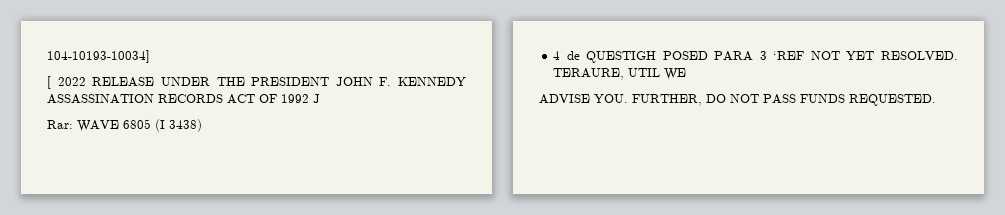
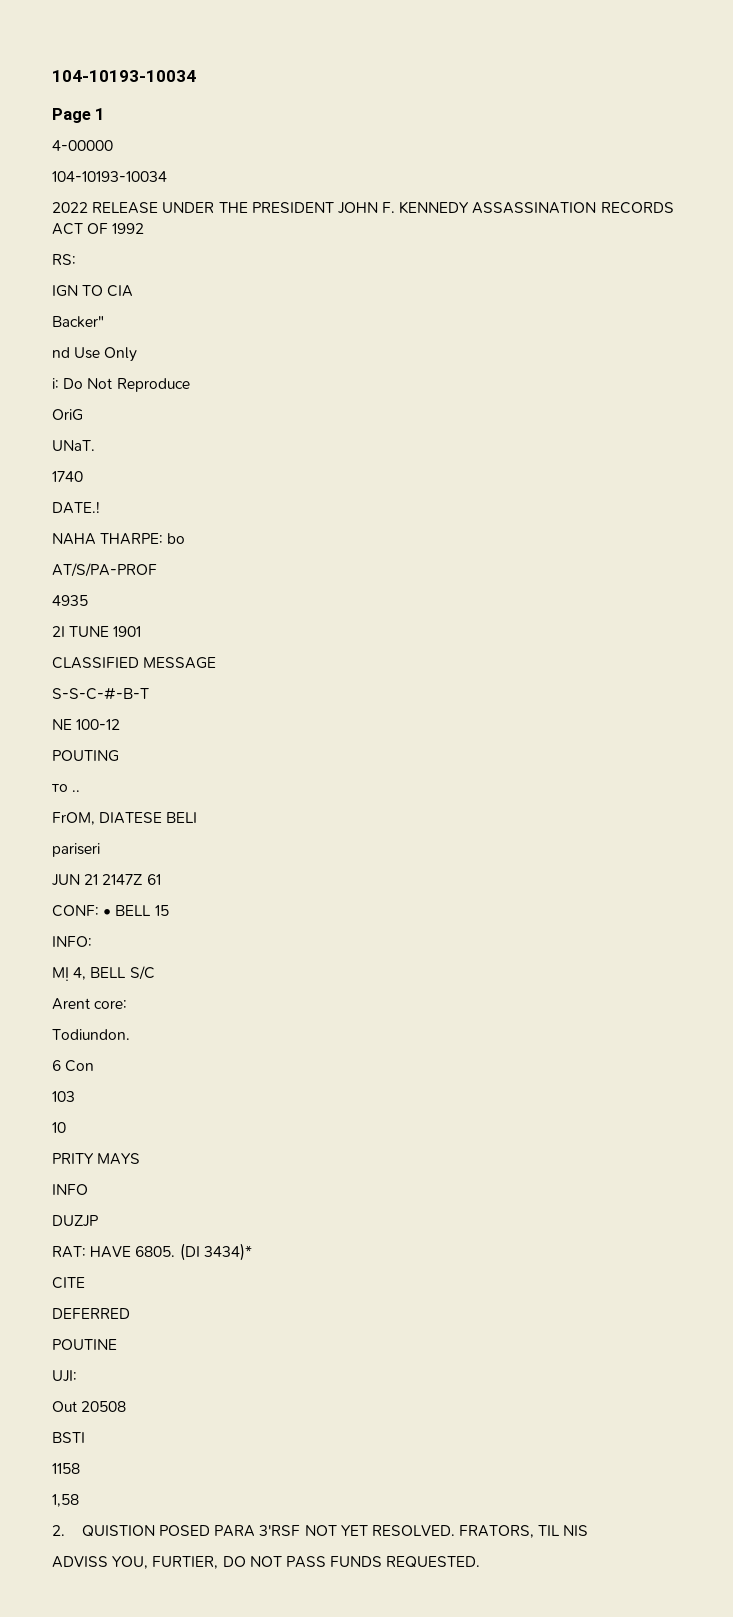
[47,50,150,63] [47,76,51,89] 104-10193-10034] // [ -> [52,70,196,82] [52,108,105,123] [52,140,113,151] [52,171,167,182] 104-10193-10034 // Page 1 // 4-00000 // 104-10193-10034 //
[313,94,320,103] [47,119,202,132] [553,51,958,63] [553,68,687,80] [539,94,702,106] J // Rar: WAVE 6805 (I 3438) // 4 de QUESTIGH POSED PARA 3 ‘REF NOT YET RESOLVED. TERAURE, UTIL WE // ADVISE YOU. FURTHER, -> [52,254,76,265] [52,285,134,297] [52,316,104,328] [52,347,138,362] [52,378,190,392] [52,409,83,421] [52,440,95,451] [52,471,83,482] [52,501,100,514] [52,533,186,545] [52,563,157,577] [52,595,88,606] [52,626,142,637] [52,657,217,669] [52,687,149,700] [52,719,121,730] [52,750,119,762] [51,784,81,792] [52,812,198,825] [52,843,100,857] [52,874,161,886] [52,905,169,917] [52,936,92,947] [52,966,155,981] [52,998,128,1010] [52,1029,130,1040] [52,1060,95,1072] [52,1091,75,1102] [52,1122,66,1133] [52,1153,141,1165] [52,1184,88,1195] [52,1215,98,1227] [52,1243,252,1261] [52,1277,85,1289] [52,1308,130,1319] [52,1339,117,1350] [52,1370,77,1382] [52,1401,127,1412] [52,1432,85,1443] [52,1463,80,1474] [52,1494,79,1507] [52,1525,589,1538] [52,1556,219,1569] // RS: // IGN TO CIA // Backer" // nd Use Only // i: Do Not Reproduce // OriG // UNaT. // 1740 // DATE.! // NAHA THARPE: bo // AT/S/PA-PROF // 4935 // 2I TUNE 1901 // CLASSIFIED MESSAGE // S-S-C-#-B-T // NE 100-12 // POUTING // то .. // FrOM, DIATESE BELI // pariseri // JUN 21 2147Z 61 // CONF: • BELL 15 // INFO: // MỊ 4, BELL S/C // Arent core: // Todiundon. // 6 Con // 103 // 10 // PRITY MAYS // INFO // DUZJP // RAT: HAVE 6805. (DI 3434)* // CITE // DEFERRED // POUTINE // UJI: // Out 20508 // BSTI // 1158 // 1,58 // 2. QUISTION POSED PARA 3'RSF NOT YET RESOLVED. FRATORS, TIL NIS // ADVISS YOU, FURTIER,

